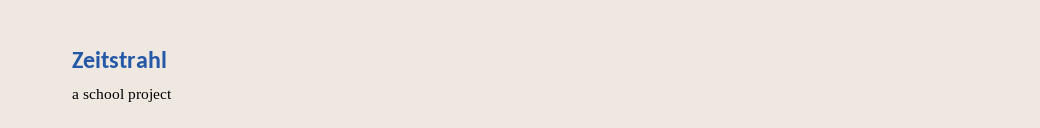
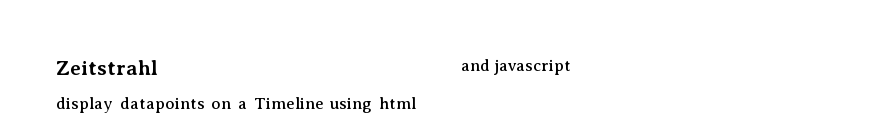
[72,89,173,102] a school project -> [56,97,416,113] [461,59,572,75] display datapoints on a Timeline using html and javascript

